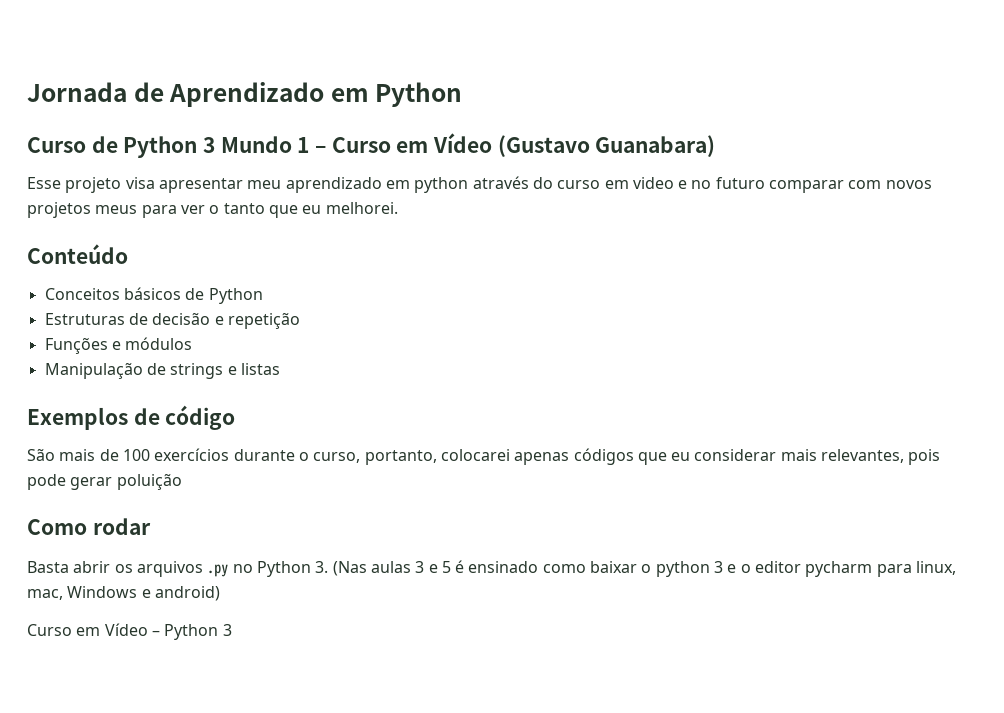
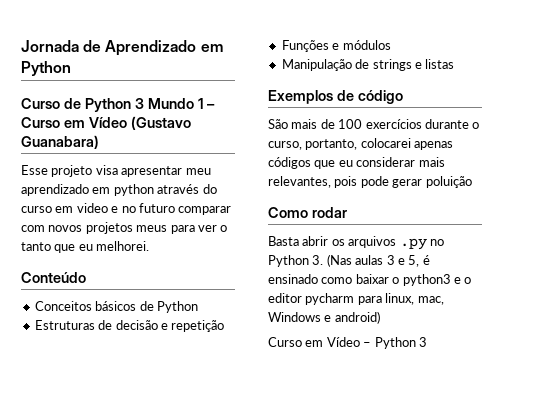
[441,561,451,573] 5 -> [408,255,420,267] 5,
[655,561,724,577] python 3 -> [402,274,451,286] python3

